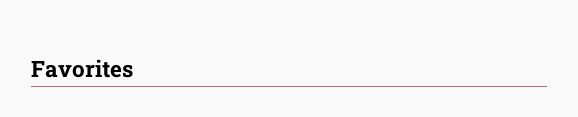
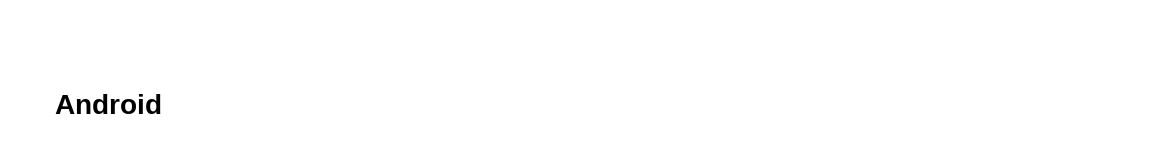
[31,59,133,78] Favorites -> [55,94,162,114] Android

